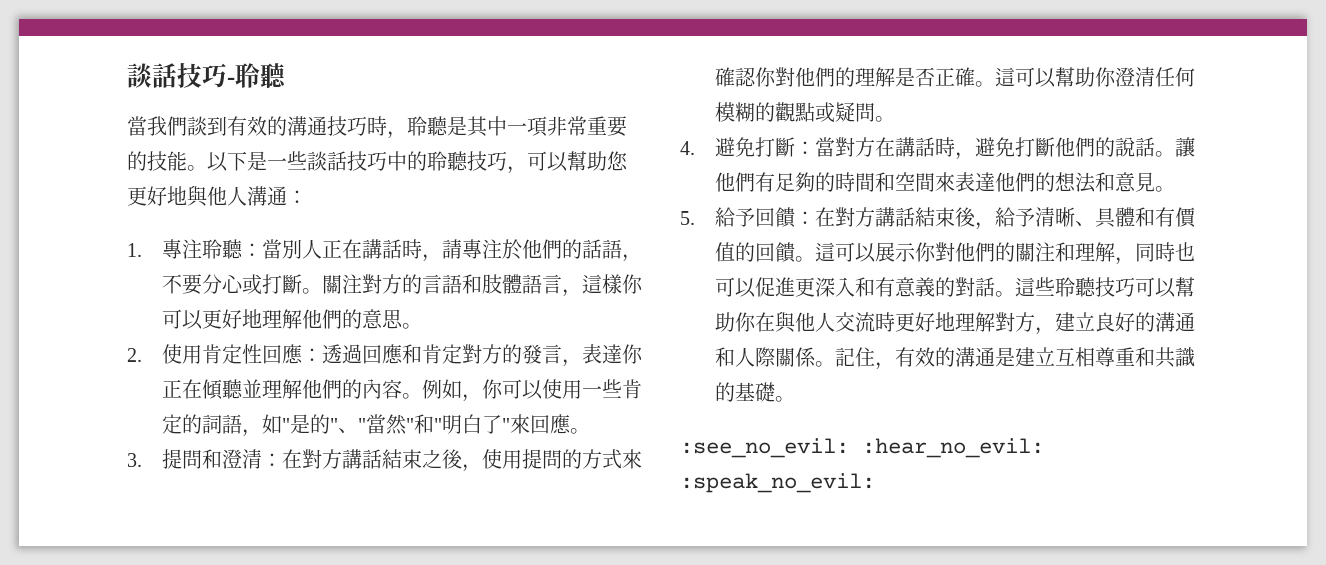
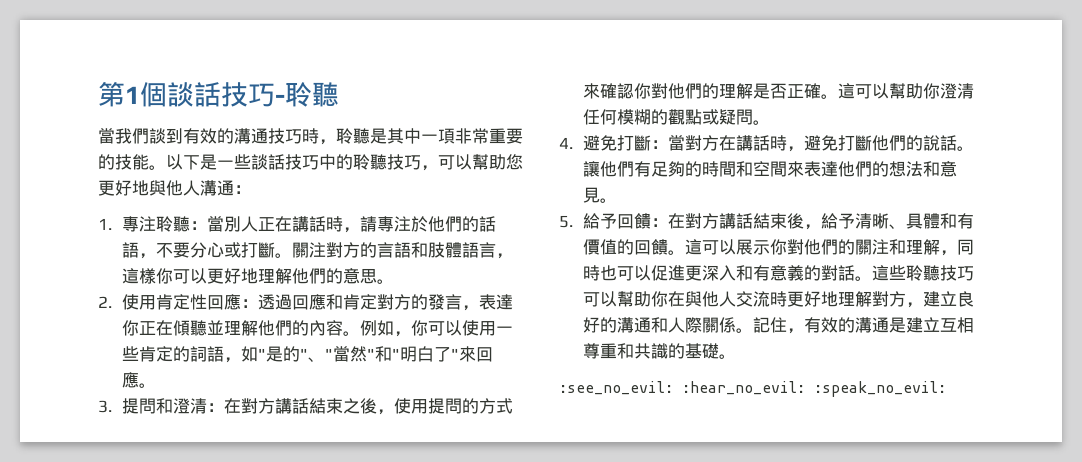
(127, 75) none -> [98,81,167,107] 第1個

